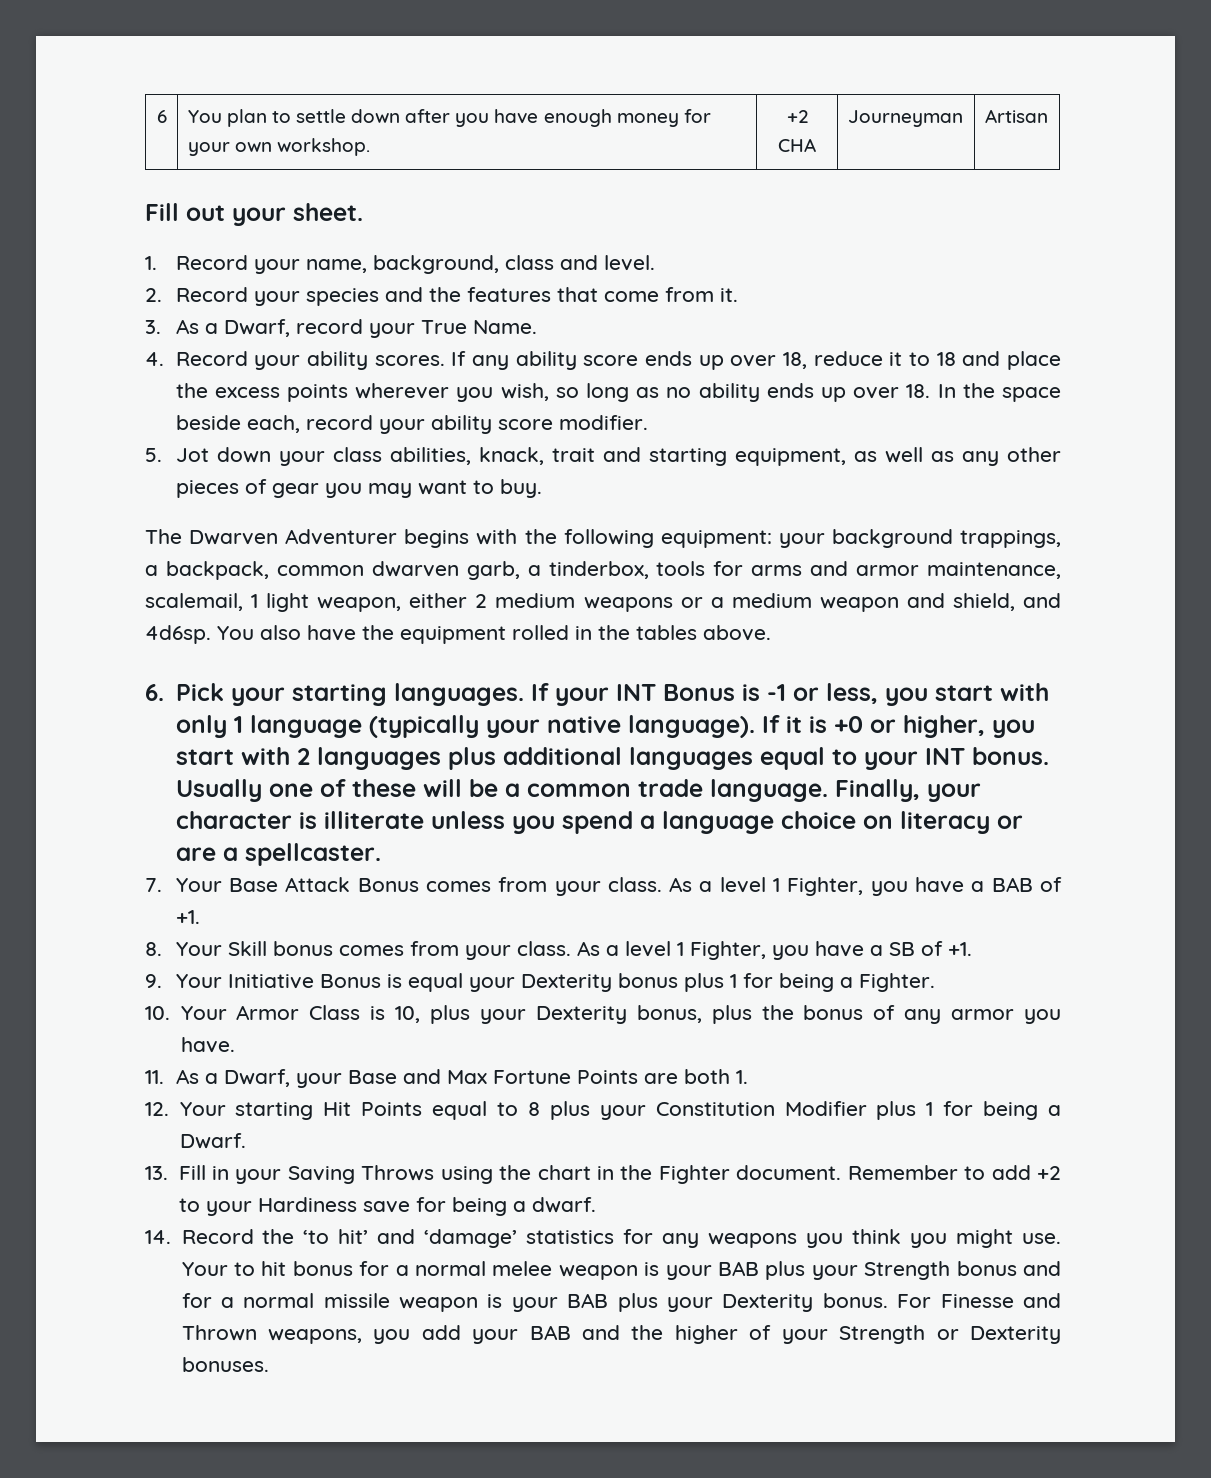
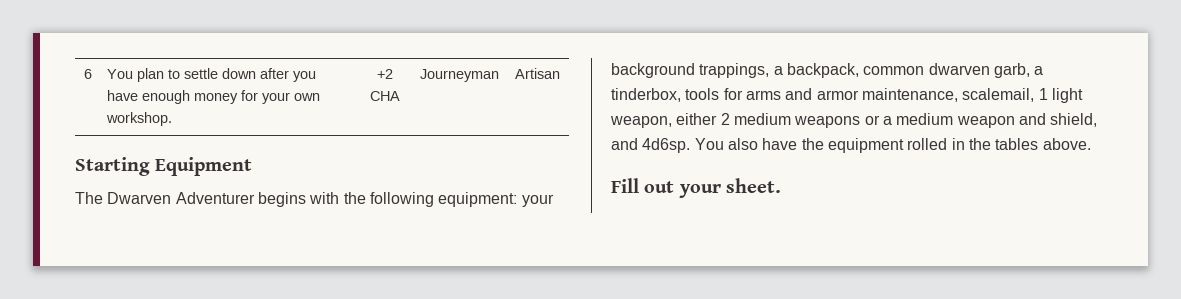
[145,203,363,226] [145,255,655,274] [145,287,738,306] [145,319,537,338] [145,351,1061,370] [175,383,1061,402] [175,415,648,434] [145,447,1061,466] [175,479,542,498] Fill out your sheet. // 1. Record your name, background, class and level. // 2. Record your species and the features that come from it. // 3. As a Dwarf, record your True Name. // 4. Record your ability scores. If any ability score ends up over 18, reduce it to 18 and place the excess points wherever you wish, so long as no ability ends up over 18. In the space beside each, record your ability score modifier. // 5. Jot down your class abilities, knack, trait and starting equipment, as well as any other pieces of gear you may want to buy. -> [75,157,253,176] Starting Equipment
[145,683,1049,706] [175,715,1035,738] [175,747,1049,770] [175,779,981,802] [175,811,1023,834] [175,843,381,866] [145,877,1062,896] [175,910,200,924] [145,941,972,960] [145,973,935,992] [145,1005,1061,1024] [180,1037,235,1053] [145,1069,748,1088] [145,1101,1061,1120] [179,1133,246,1149] [145,1165,1061,1184] [178,1197,596,1216] [145,1229,1061,1248] [181,1261,1061,1280] [181,1293,1061,1312] [181,1325,1061,1344] [181,1357,269,1372] 6. Pick your starting languages. If your INT Bonus is -1 or less, you start with only 1 language (typically your native language). If it is +0 or higher, you start with 2 languages plus additional languages equal to your INT bonus. Usually one of these will be a common trade language. Finally, your character is illiterate unless you spend a language choice on literacy or are a spellcaster. // 7. Your Base Attack Bonus comes from your class. As a level 1 Fighter, you have a BAB of +1. // 8. Your Skill bonus comes from your class. As a level 1 Fighter, you have a SB of +1. // 9. Your Initiative Bonus is equal your Dexterity bonus plus 1 for being a Fighter. // 10. Your Armor Class is 10, plus your Dexterity bonus, plus the bonus of any armor you have. // 11. As a Dwarf, your Base and Max Fortune Points are both 1. // 12. Your starting Hit Points equal to 8 plus your Constitution Modifier plus 1 for being a Dwarf. // 13. Fill in your Saving Throws using the chart in the Fighter document. Remember to add +2 to your Hardiness save for being a dwarf. // 14. Record the ‘to hit’ and ‘damage’ statistics for any weapons you think you might use. Your to hit bonus for a normal melee weapon is your BAB plus your Strength bonus and for a normal missile weapon is your BAB plus your Dexterity bonus. For Finesse and Thrown weapons, you add your BAB and the higher of your Strength or Dexterity bonuses. -> [611,178,781,198] Fill out your sheet.

